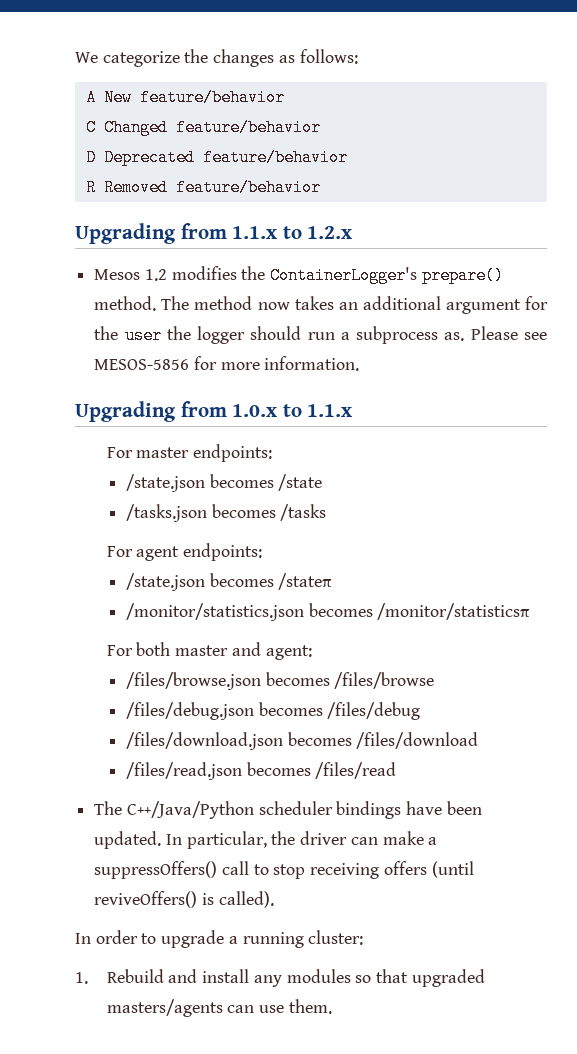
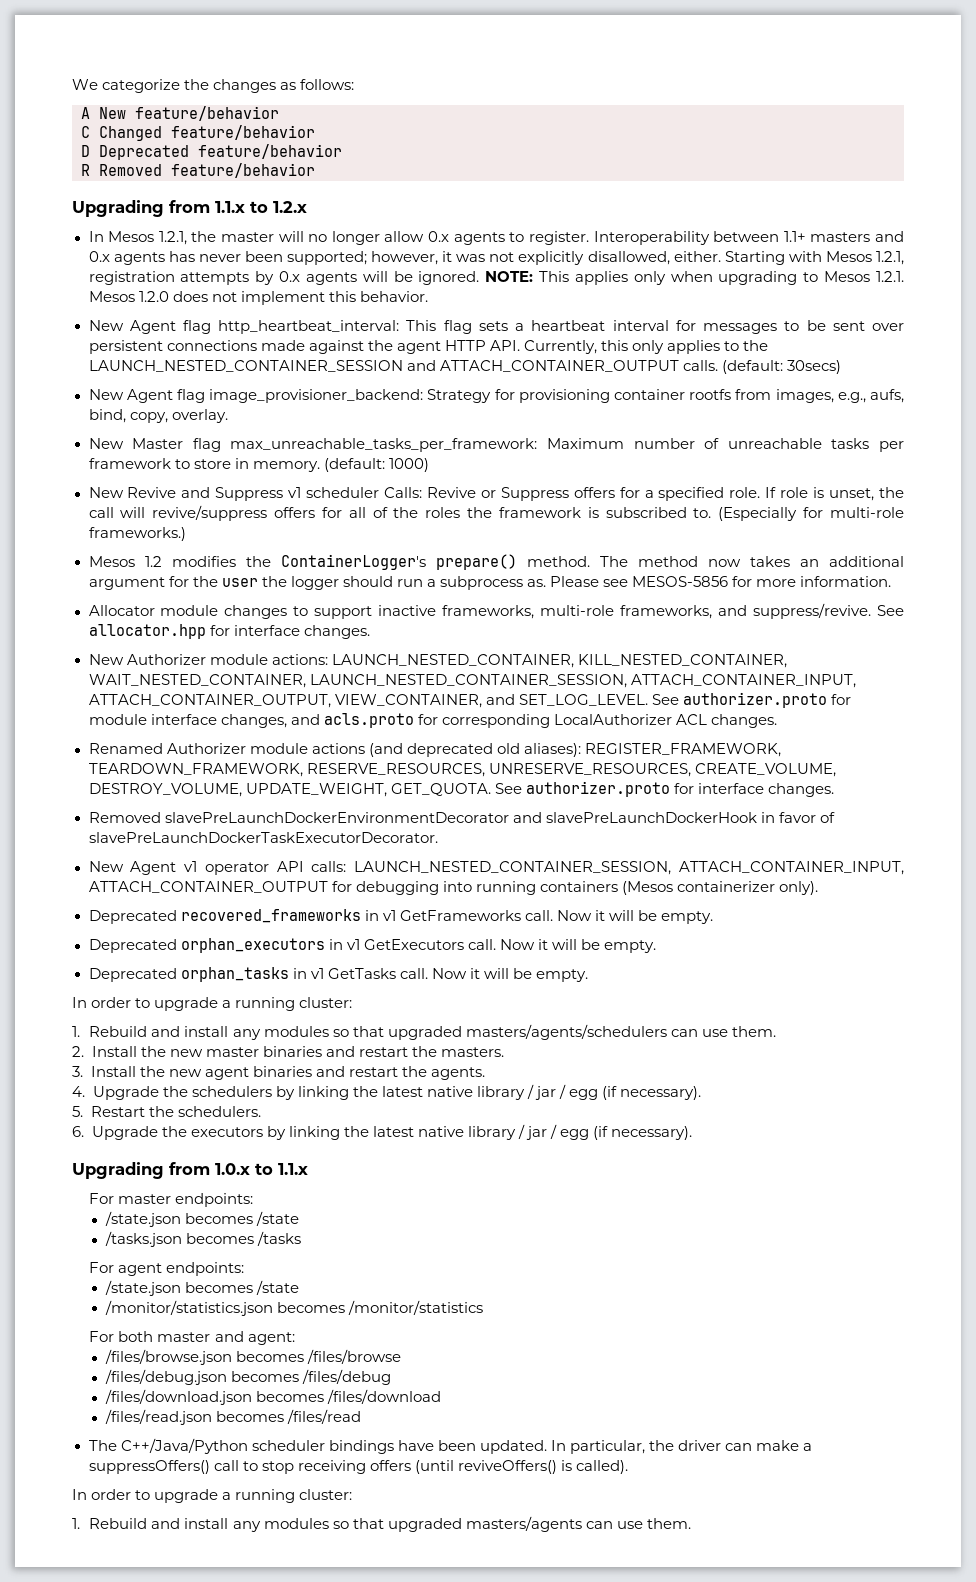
(353, 232) none -> [88,231,905,245] [88,251,904,265] [88,271,904,285] [88,291,428,305] [88,320,905,334] [88,340,769,354] [88,360,841,374] [88,389,905,403] [88,409,228,423] [88,438,904,452] [88,458,429,472] [88,487,905,501] [88,505,904,521] [88,527,186,541] // In Mesos 1.2.1, the master will no longer allow 0.x agents to register. Interoperability between 1.1+ masters and 0.x agents has never been supported; however, it was not explicitly disallowed, either. Starting with Mesos 1.2.1, registration attempts by 0.x agents will be ignored. NOTE: This applies only when upgrading to Mesos 1.2.1. Mesos 1.2.0 does not implement this behavior. // New Agent flag http_heartbeat_interval: This flag sets a heartbeat interval for messages to be sent over persistent connections made against the agent HTTP API. Currently, this only applies to the LAUNCH_NESTED_CONTAINER_SESSION and ATTACH_CONTAINER_OUTPUT calls. (default: 30secs) // New Agent flag image_provisioner_backend: Strategy for provisioning container rootfs from images, e.g., aufs, bind, copy, overlay. // New Master flag max_unreachable_tasks_per_framework: Maximum number of unreachable tasks per framework to store in memory. (default: 1000) // New Revive and Suppress v1 scheduler Calls: Revive or Suppress offers for a specified role. If role is unset, the call will revive/suppress offers for all of the roles the framework is subscribed to. (Especially for multi-role frameworks.)
(360, 363) none -> [88,603,905,619] [88,624,370,639] [88,654,787,668] [88,674,856,688] [88,692,851,708] [88,713,777,728] [88,743,781,757] [88,763,836,777] [88,781,834,797] [88,812,835,823] [88,832,438,843] [88,861,904,875] [88,881,818,895] [88,909,713,924] [88,938,656,953] [88,967,589,982] [72,997,353,1011] [72,1024,776,1040] [72,1046,504,1057] [72,1066,485,1080] [72,1084,702,1100] [72,1106,261,1117] [72,1124,693,1140] // Allocator module changes to support inactive frameworks, multi-role frameworks, and suppress/revive. See allocator.hpp for interface changes. // New Authorizer module actions: LAUNCH_NESTED_CONTAINER, KILL_NESTED_CONTAINER, WAIT_NESTED_CONTAINER, LAUNCH_NESTED_CONTAINER_SESSION, ATTACH_CONTAINER_INPUT, ATTACH_CONTAINER_OUTPUT, VIEW_CONTAINER, and SET_LOG_LEVEL. See authorizer.proto for module interface changes, and acls.proto for corresponding LocalAuthorizer ACL changes. // Renamed Authorizer module actions (and deprecated old aliases): REGISTER_FRAMEWORK, TEARDOWN_FRAMEWORK, RESERVE_RESOURCES, UNRESERVE_RESOURCES, CREATE_VOLUME, DESTROY_VOLUME, UPDATE_WEIGHT, GET_QUOTA. See authorizer.proto for interface changes. // Removed slavePreLaunchDockerEnvironmentDecorator and slavePreLaunchDockerHook in favor of slavePreLaunchDockerTaskExecutorDecorator. // New Agent v1 operator API calls: LAUNCH_NESTED_CONTAINER_SESSION, ATTACH_CONTAINER_INPUT, ATTACH_CONTAINER_OUTPUT for debugging into running containers (Mesos containerizer only). // Deprecated recovered_frameworks in v1 GetFrameworks call. Now it will be empty. // Deprecated orphan_executors in v1 GetExecutors call. Now it will be empty. // Deprecated orphan_tasks in v1 GetTasks call. Now it will be empty. // In order to upgrade a running cluster: // 1. Rebuild and install any modules so that upgraded masters/agents/schedulers can use them. // 2. Install the new master binaries and restart the masters. // 3. Install the new agent binaries and restart the agents. // 4. Upgrade the schedulers by linking the latest native library / jar / egg (if necessary). // 5. Restart the schedulers. // 6. Upgrade the executors by linking the latest native library / jar / egg (if necessary).
[278,573,333,590] /stateπ -> [255,1280,299,1295] /state
[377,603,531,620] /monitor/statisticsπ -> [347,1300,483,1315] /monitor/statistics

